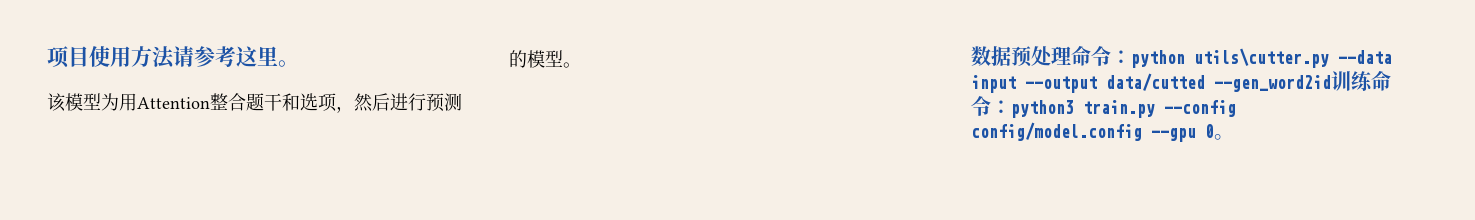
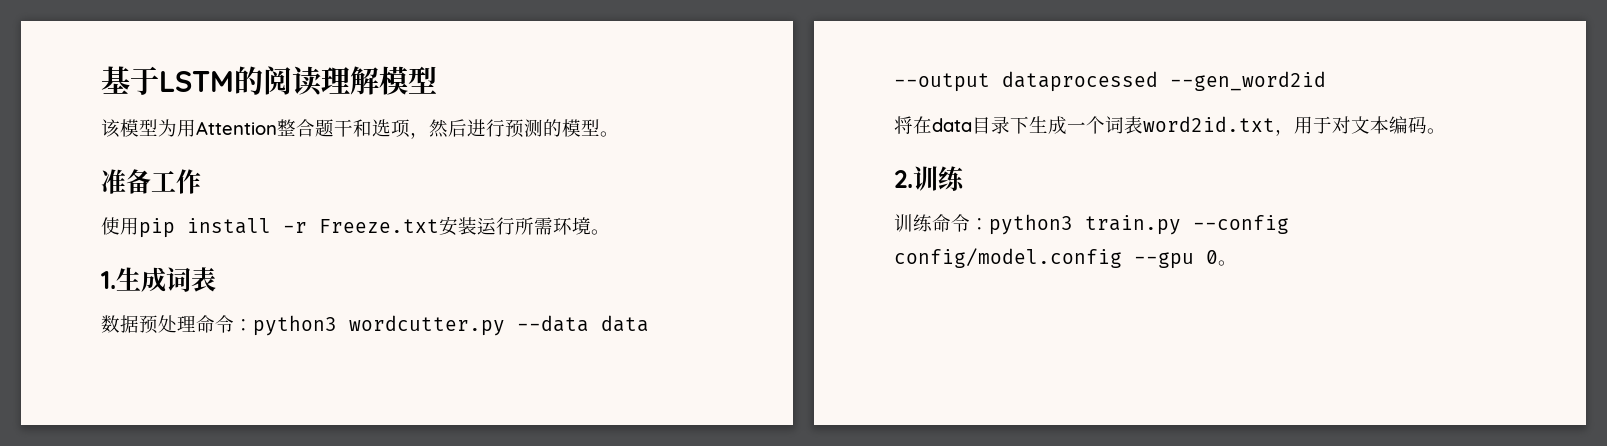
[47,46,299,69] 项目使用方法请参考这里。 -> [101,66,437,96] 基于LSTM的阅读理解模型
[971,46,1392,68] [971,73,1331,93] 数据预处理命令：python utils\cutter.py --data input --output data/cutted --gen_word2id -> [101,169,201,194] [101,216,610,238] [101,267,216,292] [101,315,649,336] [894,71,1326,92] [894,116,1446,136] [894,166,965,191] 准备工作 // 使用pip install -r Freeze.txt安装运行所需环境。 // 1.生成词表 // 数据预处理命令：python3 wordcutter.py --data data --output dataprocessed --gen_word2id // 将在data目录下生成一个词表word2id.txt，用于对文本编码。 // 2.训练 //

